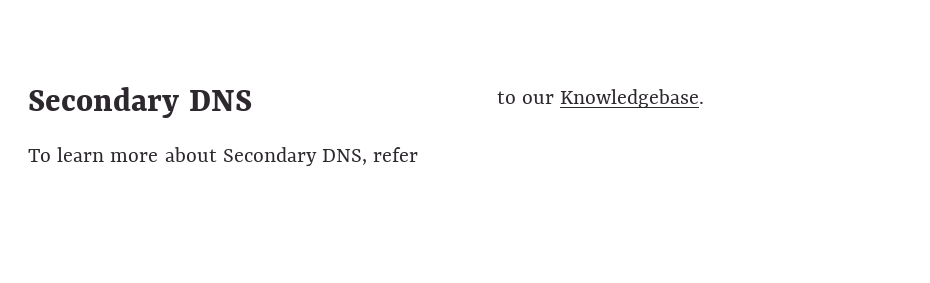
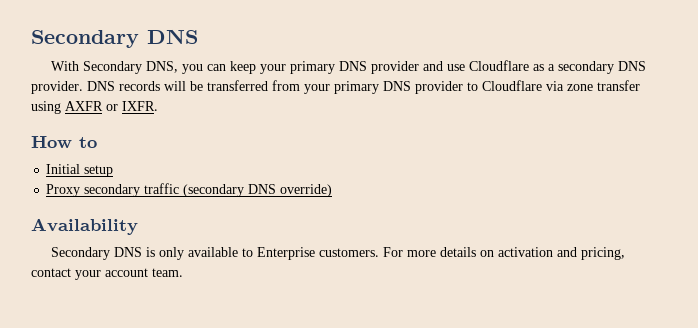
[28,147,419,166] [497,89,705,108] To learn more about Secondary DNS, refer to our Knowledgebase. -> [51,60,647,74] [31,80,640,94] [31,101,158,114] [31,136,97,148] [46,164,114,177] [46,183,333,197] [31,218,138,235] [51,247,626,260] [31,268,183,280] With Secondary DNS, you can keep your primary DNS provider and use Cloudflare as a secondary DNS provider. DNS records will be transferred from your primary DNS provider to Cloudflare via zone transfer using AXFR or IXFR. // How to // Initial setup // Proxy secondary traffic (secondary DNS override) // Availability // Secondary DNS is only available to Enterprise customers. For more details on activation and pricing, contact your account team.

